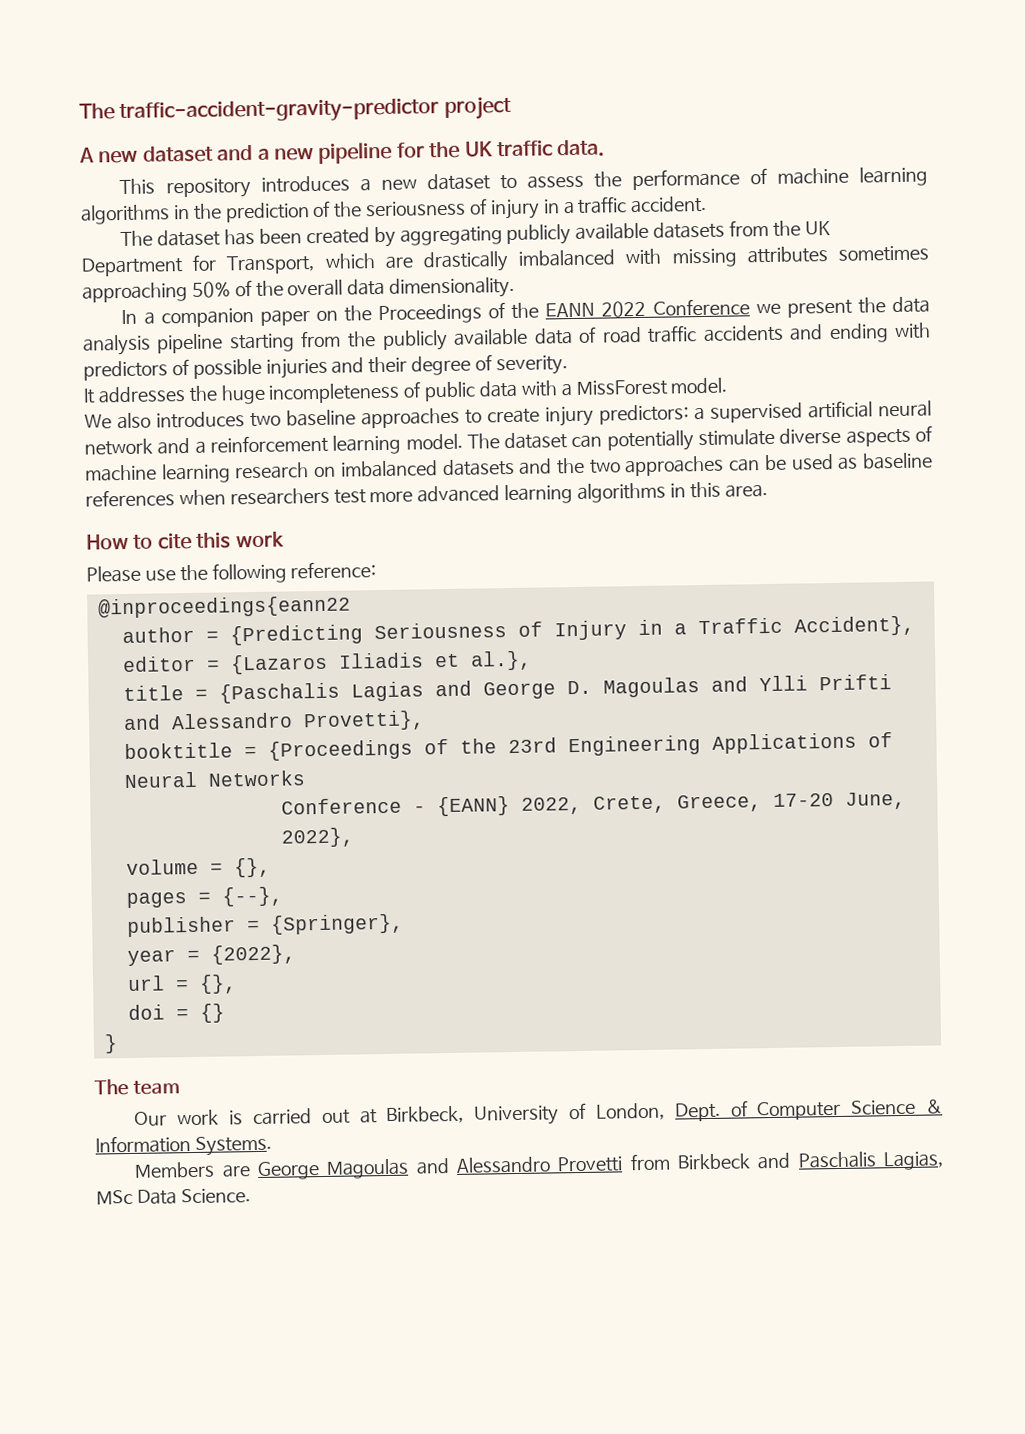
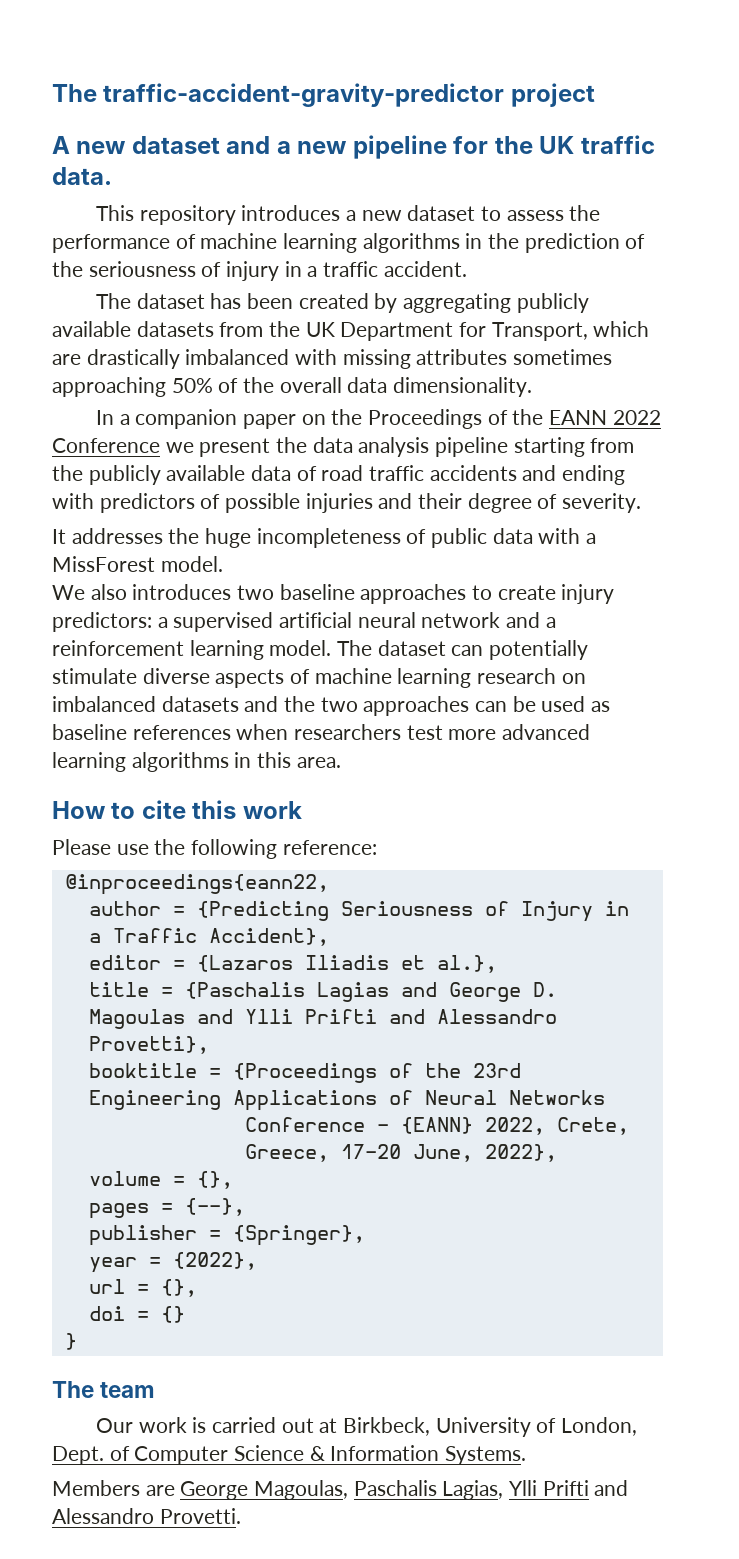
[97,595,351,619] @inproceedings{eann22 -> [64,874,329,895] @inproceedings{eann22,
[326,1151,944,1179] [96,1188,251,1205] Magoulas and Alessandro Provetti from Birkbeck and Paschalis Lagias, MSc Data Science. -> [254,1480,629,1500] [52,1508,241,1524] Magoulas, Paschalis Lagias, Ylli Prifti and Alessandro Provetti.

